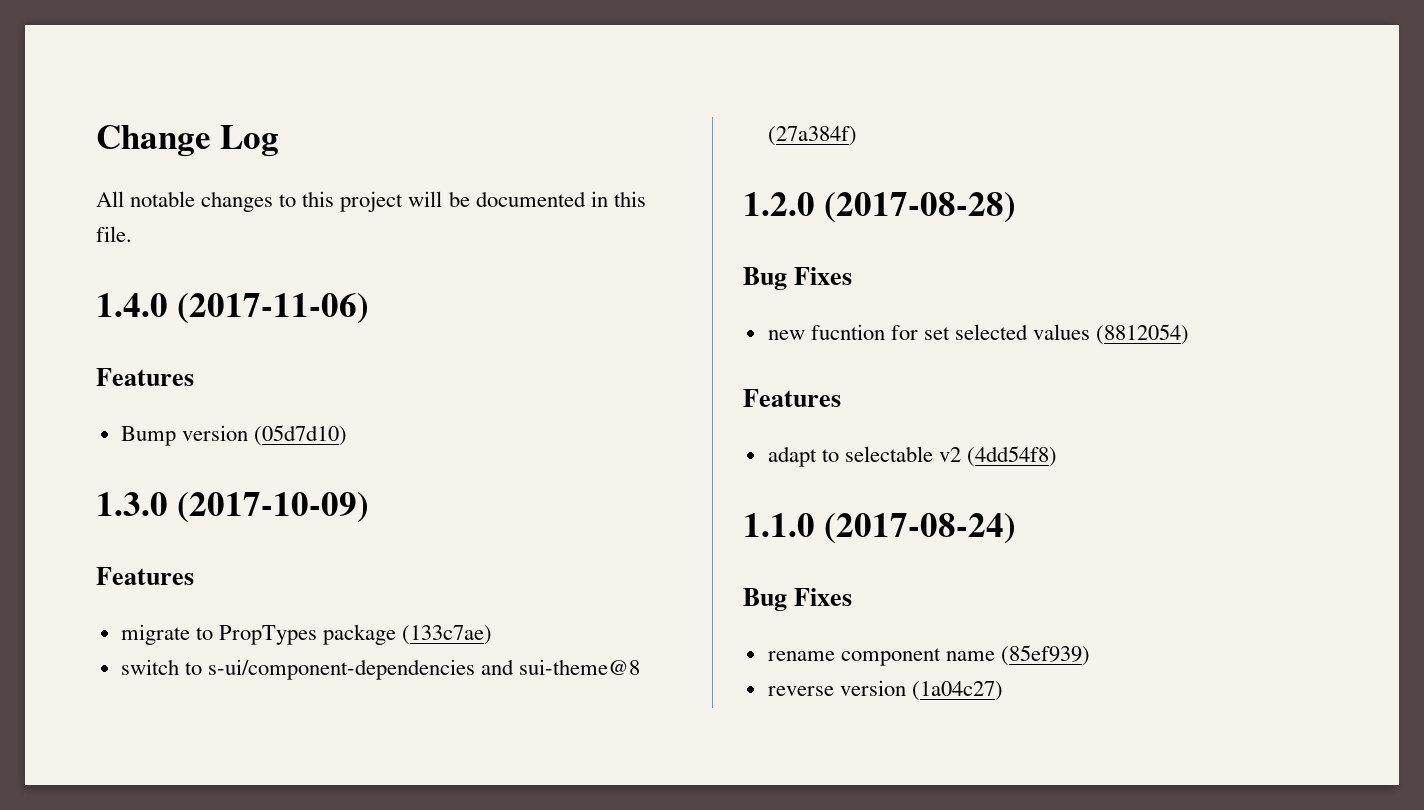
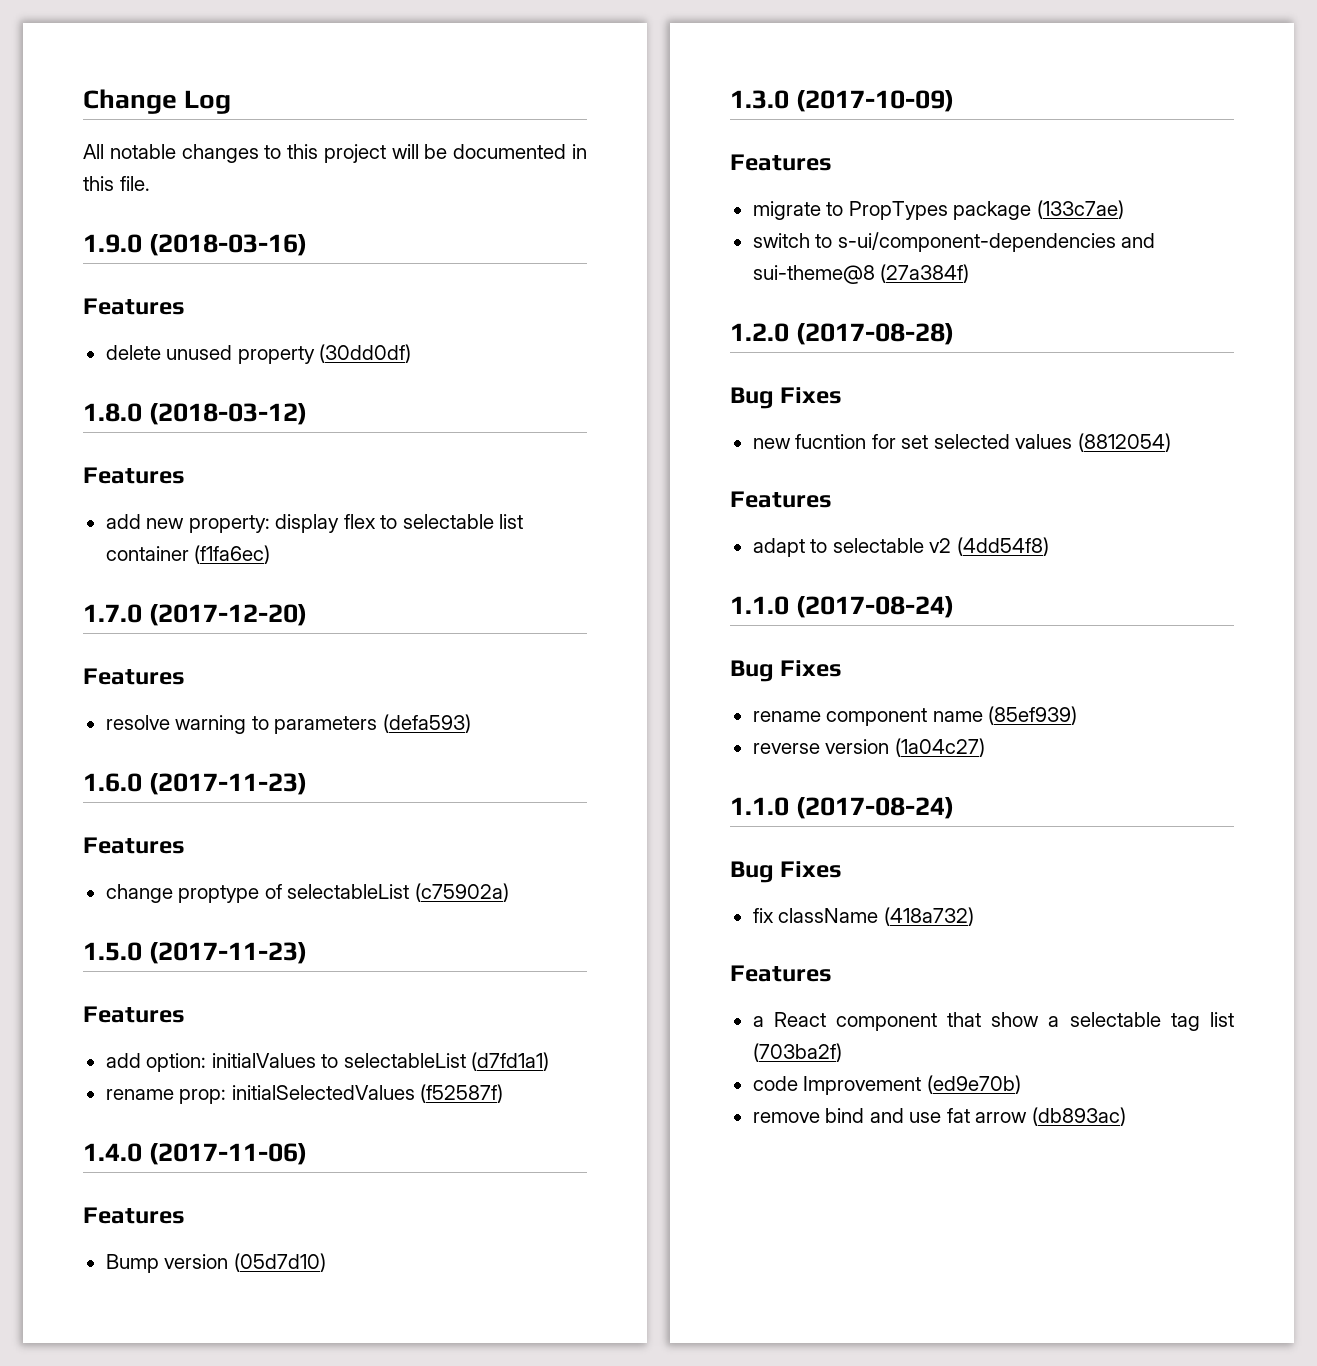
(132, 234) none -> [83,234,308,256] [83,298,185,315] [105,344,412,364] [83,403,308,425] [83,467,185,484] [105,514,524,533] [105,545,271,564] [83,604,308,626] [83,668,185,685] [105,714,471,734] [83,773,308,795] [83,837,185,854] [105,883,509,903] [83,942,308,964] [83,1006,185,1023] [105,1052,550,1072] [105,1084,504,1104] // 1.9.0 (2018-03-16) // Features // delete unused property (30dd0df) // 1.8.0 (2018-03-12) // Features // add new property: display flex to selectable list container (f1fa6ec) // 1.7.0 (2017-12-20) // Features // resolve warning to parameters (defa593) // 1.6.0 (2017-11-23) // Features // change proptype of selectableList (c75902a) // 1.5.0 (2017-11-23) // Features // add option: initialValues to selectableList (d7fd1a1) // rename prop: initialSelectedValues (f52587f)
(1003, 691) none -> [730,797,955,819] [730,861,843,883] [752,907,974,926] [730,965,832,982] [752,1012,1234,1031] [752,1043,842,1062] [752,1075,1021,1095] [752,1107,1126,1126] // 1.1.0 (2017-08-24) // Bug Fixes // fix className (418a732) // Features // a React component that show a selectable tag list (703ba2f) // code Improvement (ed9e70b) // remove bind and use fat arrow (db893ac)

